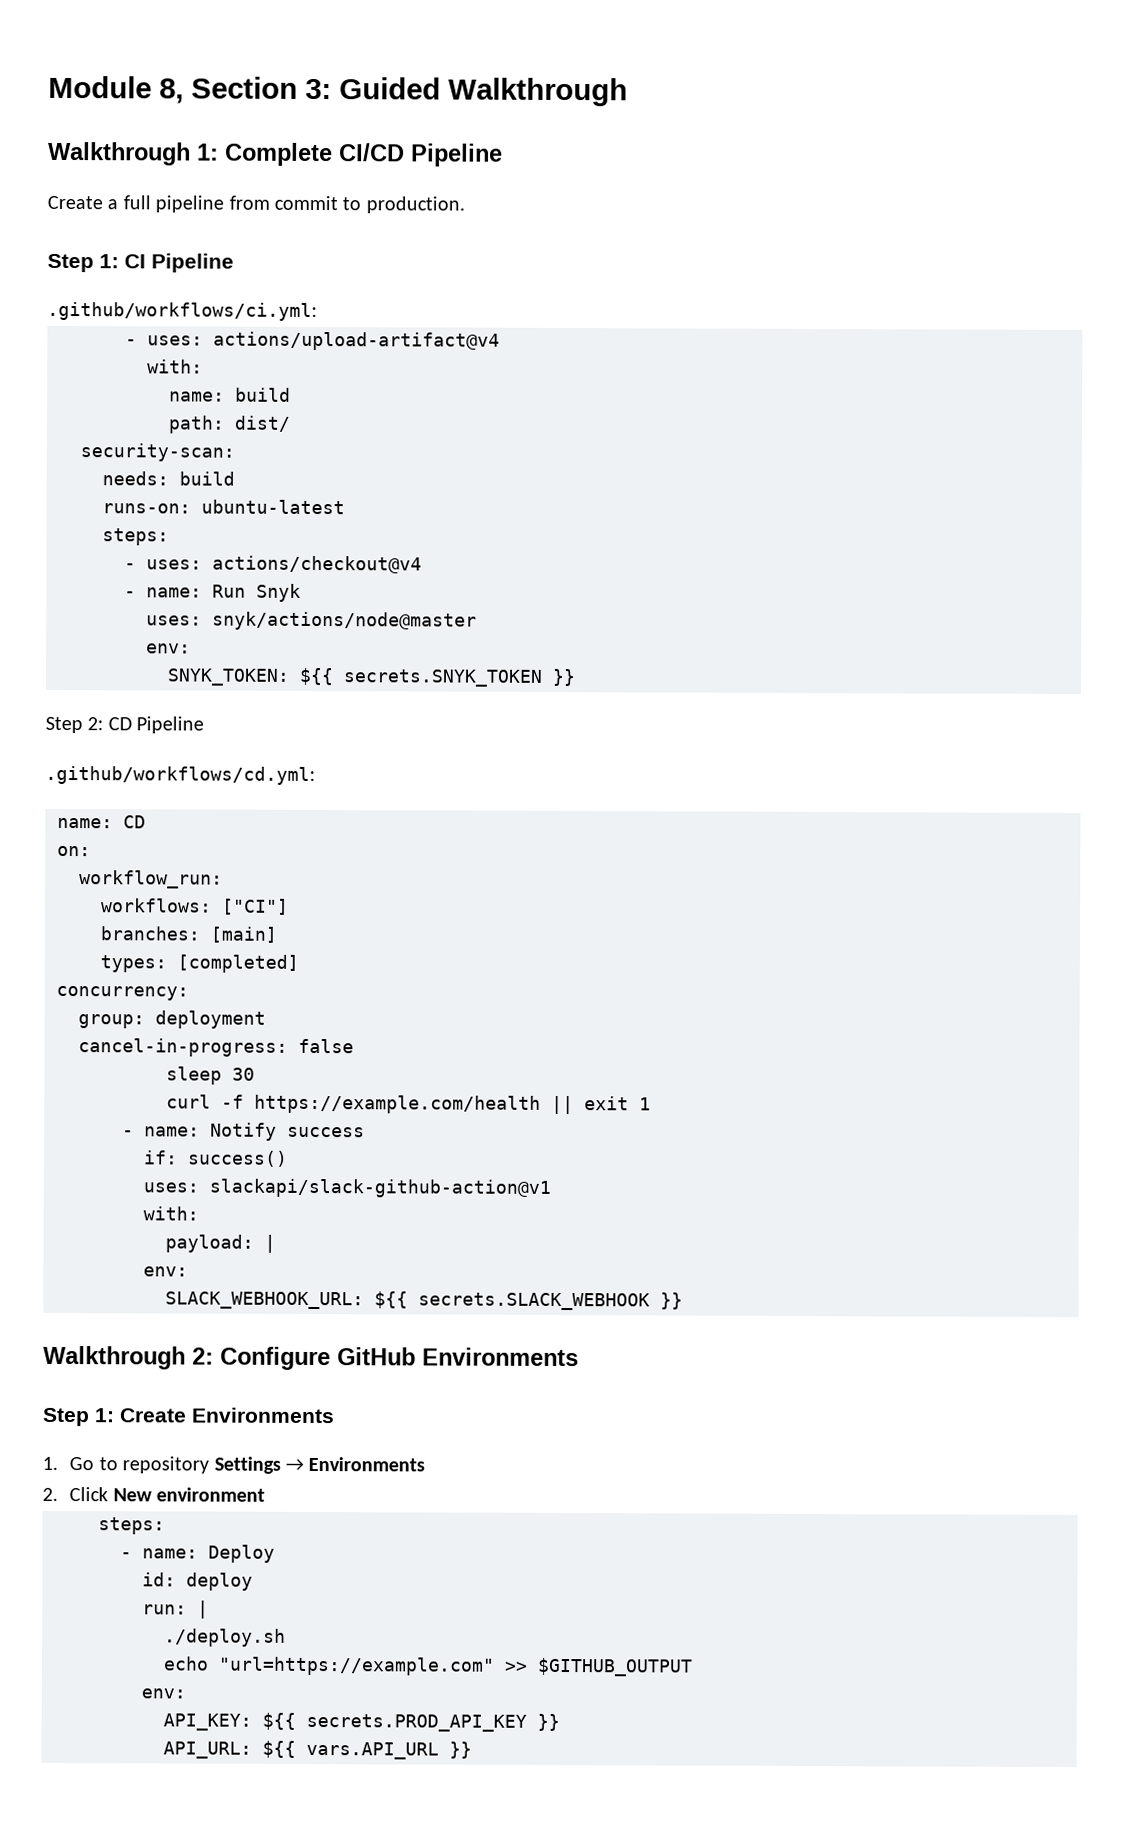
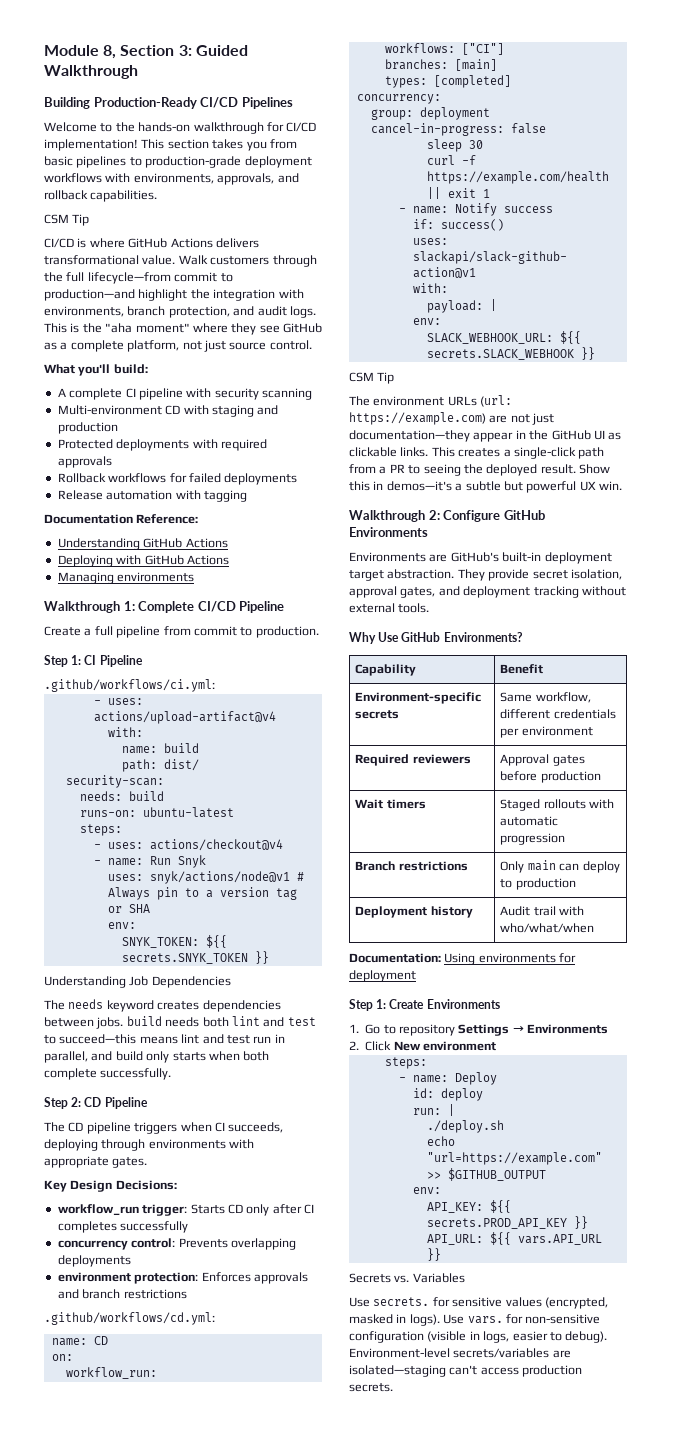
(628, 92) none -> [44,97,293,109] [44,122,317,134] [44,139,297,151] [44,156,312,168] [44,173,299,185] [44,190,158,202] [44,214,90,226] [44,238,259,248] [44,255,317,267] [44,272,233,284] [44,289,304,301] [44,306,316,318] [44,323,322,335] [44,340,312,352] [44,364,148,376] [57,388,312,400] [57,405,279,417] [57,422,118,434] [57,439,267,451] [57,456,112,468] [57,473,298,485] [57,490,247,502] [44,514,199,524] [57,538,228,550] [57,555,229,567] [57,572,195,584] // Building Production-Ready CI/CD Pipelines // Welcome to the hands-on walkthrough for CI/CD implementation! This section takes you from basic pipelines to production-grade deployment workflows with environments, approvals, and rollback capabilities. // CSM Tip // CI/CD is where GitHub Actions delivers transformational value. Walk customers through the full lifecycle—from commit to production—and highlight the integration with environments, branch protection, and audit logs. This is the "aha moment" where they see GitHub as a complete platform, not just source control. // What you'll build: // A complete CI pipeline with security scanning // Multi-environment CD with staging and production // Protected deployments with required approvals // Rollback workflows for failed deployments // Release automation with tagging // Documentation Reference: // Understanding GitHub Actions // Deploying with GitHub Actions // Managing environments
[212,611,477,631] snyk/actions/node@master -> [149,871,304,884] [107,887,297,900] [107,904,150,913] snyk/actions/node@v1 # Always pin to a version tag or SHA
[45,716,205,734] Step 2: CD Pipeline -> [44,976,231,988] [44,999,281,1012] [44,1016,316,1029] [44,1034,285,1044] [44,1051,270,1063] [44,1068,172,1080] [44,1097,148,1109] [44,1122,284,1134] [44,1139,255,1151] [44,1156,148,1168] [44,1180,177,1192] [57,1204,314,1216] [57,1221,189,1233] [57,1238,296,1250] [57,1255,131,1267] [57,1272,308,1284] [57,1289,187,1299] Understanding Job Dependencies // The needs keyword creates dependencies between jobs. build needs both lint and test to succeed—this means lint and test run in parallel, and build only starts when both complete successfully. // Step 2: CD Pipeline // The CD pipeline triggers when CI succeeds, deploying through environments with appropriate gates. // Key Design Decisions: // workflow_run trigger: Starts CD only after CI completes successfully // concurrency control: Prevents overlapping deployments // environment protection: Enforces approvals and branch restrictions
(683, 1301) none -> [349,372,395,384] [349,395,513,407] [349,412,555,425] [349,430,622,442] [349,447,605,459] [349,464,610,476] [349,481,622,493] // CSM Tip // The environment URLs (url: https://example.com) are not just documentation—they appear in the GitHub UI as clickable links. This creates a single-click path from a PR to seeing the deployed result. Show this in demos—it's a subtle but powerful UX win.
(579, 1357) none -> [349,552,612,564] [349,569,622,581] [349,586,626,598] [349,603,430,613] [349,632,523,644] [355,664,417,676] [500,664,544,674] [355,692,482,704] [355,710,400,719] [500,692,591,703] [500,709,616,719] [500,726,593,738] [355,754,471,766] [500,754,585,766] [500,771,601,783] [355,799,426,809] [500,799,615,811] [500,816,559,826] [500,833,566,845] [355,861,468,871] [500,860,620,873] [500,878,576,890] [355,906,473,918] [500,906,585,916] [500,923,595,933] [349,953,577,965] [349,970,416,982] // Environments are GitHub's built-in deployment target abstraction. They provide secret isolation, approval gates, and deployment tracking without external tools. // Why Use GitHub Environments? // Capability | Benefit // Environment-specific secrets | Same workflow, different credentials per environment // Required reviewers | Approval gates before production // Wait timers | Staged rollouts with automatic progression // Branch restrictions | Only main can deploy to production // Deployment history | Audit trail with who/what/when // Documentation: Using environments for deployment
(472, 1750) none -> [349,1273,465,1283] [349,1297,608,1309] [349,1314,601,1326] [349,1331,608,1343] [349,1348,571,1358] [349,1365,583,1377] [349,1383,393,1392] // Secrets vs. Variables // Use secrets. for sensitive values (encrypted, masked in logs). Use vars. for non-sensitive configuration (visible in logs, easier to debug). Environment-level secrets/variables are isolated—staging can't access production secrets.

